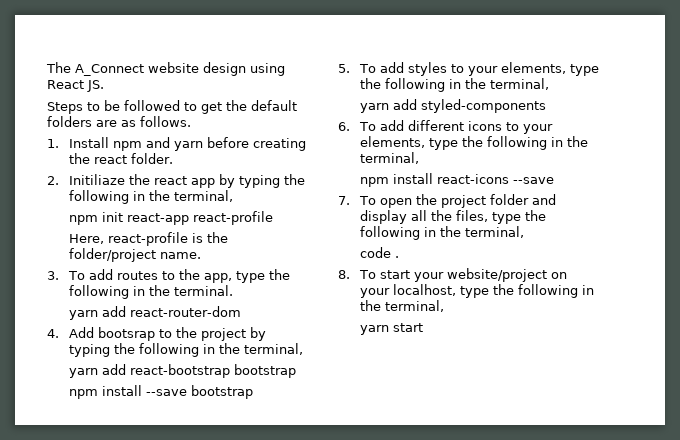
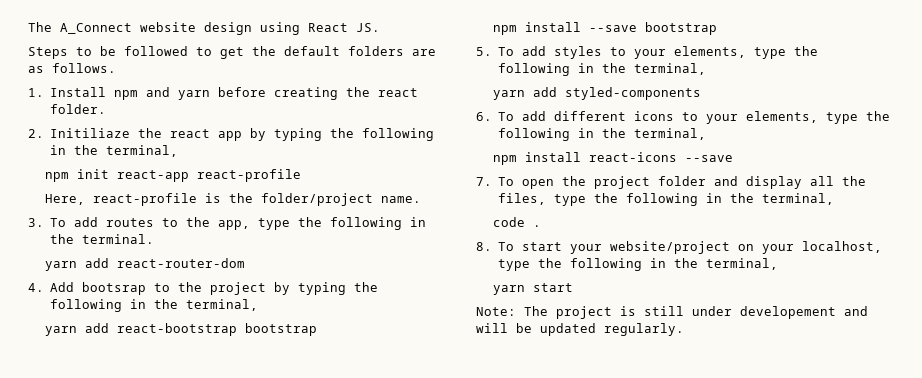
(424, 327) none -> [476,306,868,319] [476,323,684,336] // Note: The project is still under developement and will be updated regularly.

